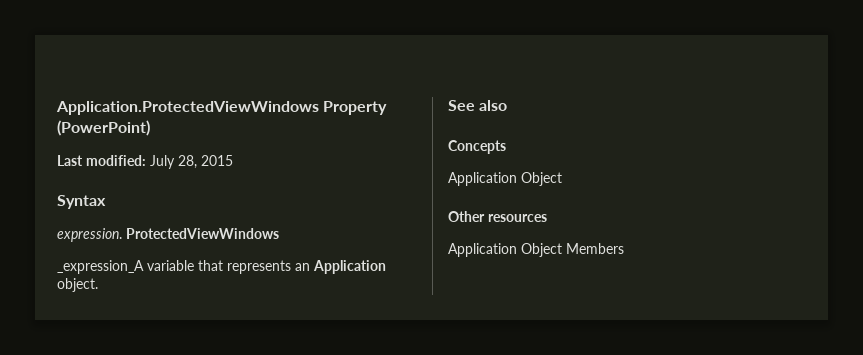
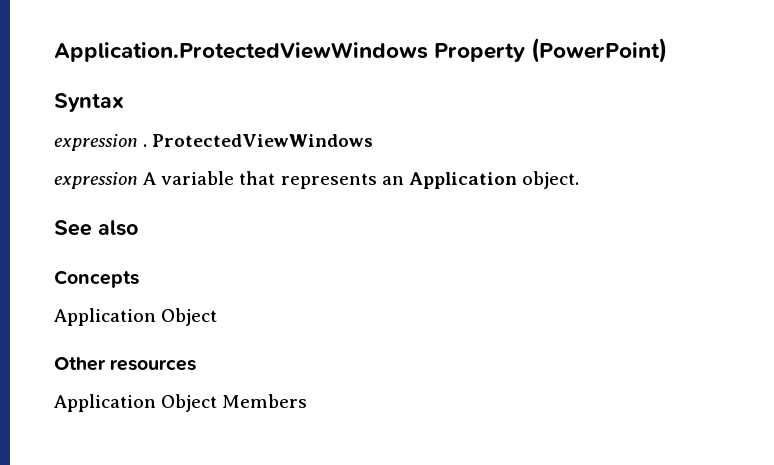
[57,155,233,169] // Last modified: July 28, 2015 -> (668, 50) none
[57,228,122,242] expression. -> [54,134,148,151] expression .
[57,260,144,274] _expression_A -> [54,172,157,189] expression A

